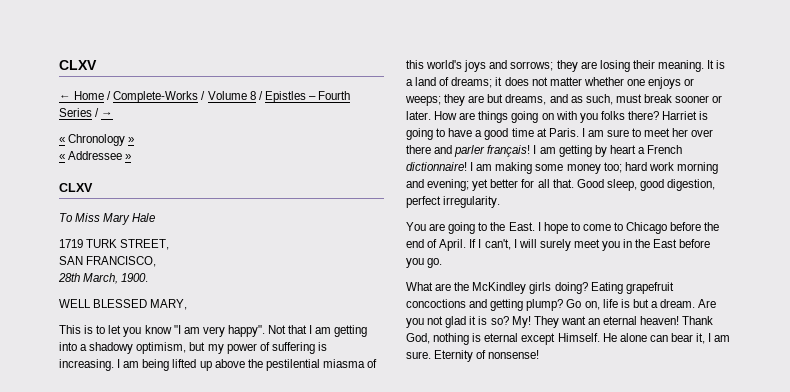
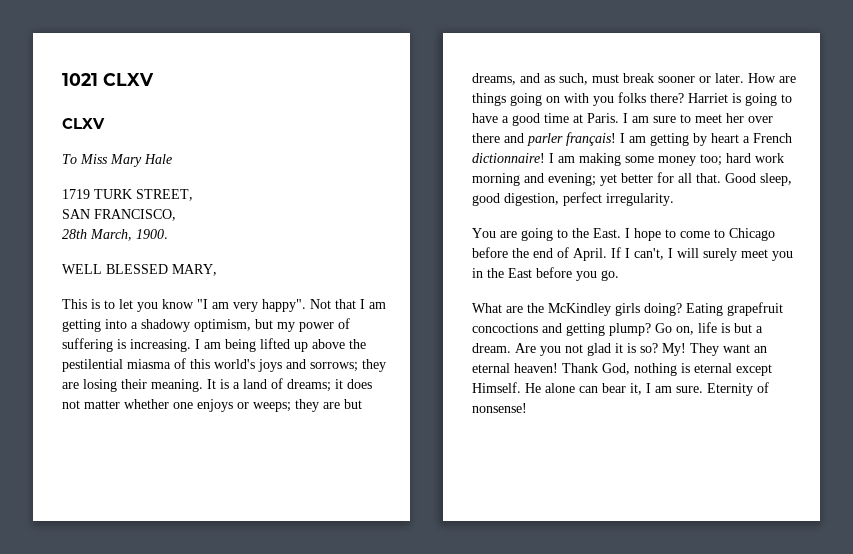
[59,60,97,70] [59,91,351,103] [59,108,114,117] [59,134,135,146] [59,151,132,160] CLXV // ← Home / Complete-Works / Volume 8 / Epistles – Fourth Series / → // « Chronology » // « Addressee » -> [62,73,154,86] 1021 CLXV

